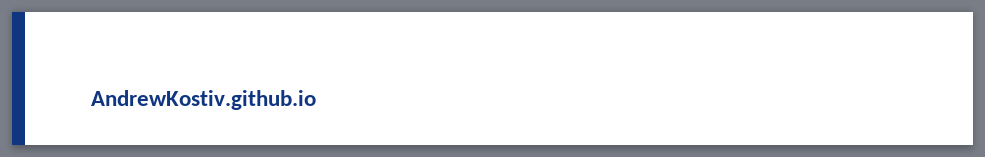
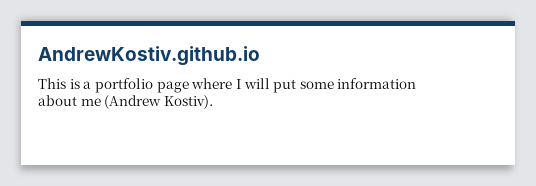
(316, 100) none -> [38,78,417,93] [38,95,213,109] // This is a portfolio page where I will put some information about me (Andrew Kostiv).

